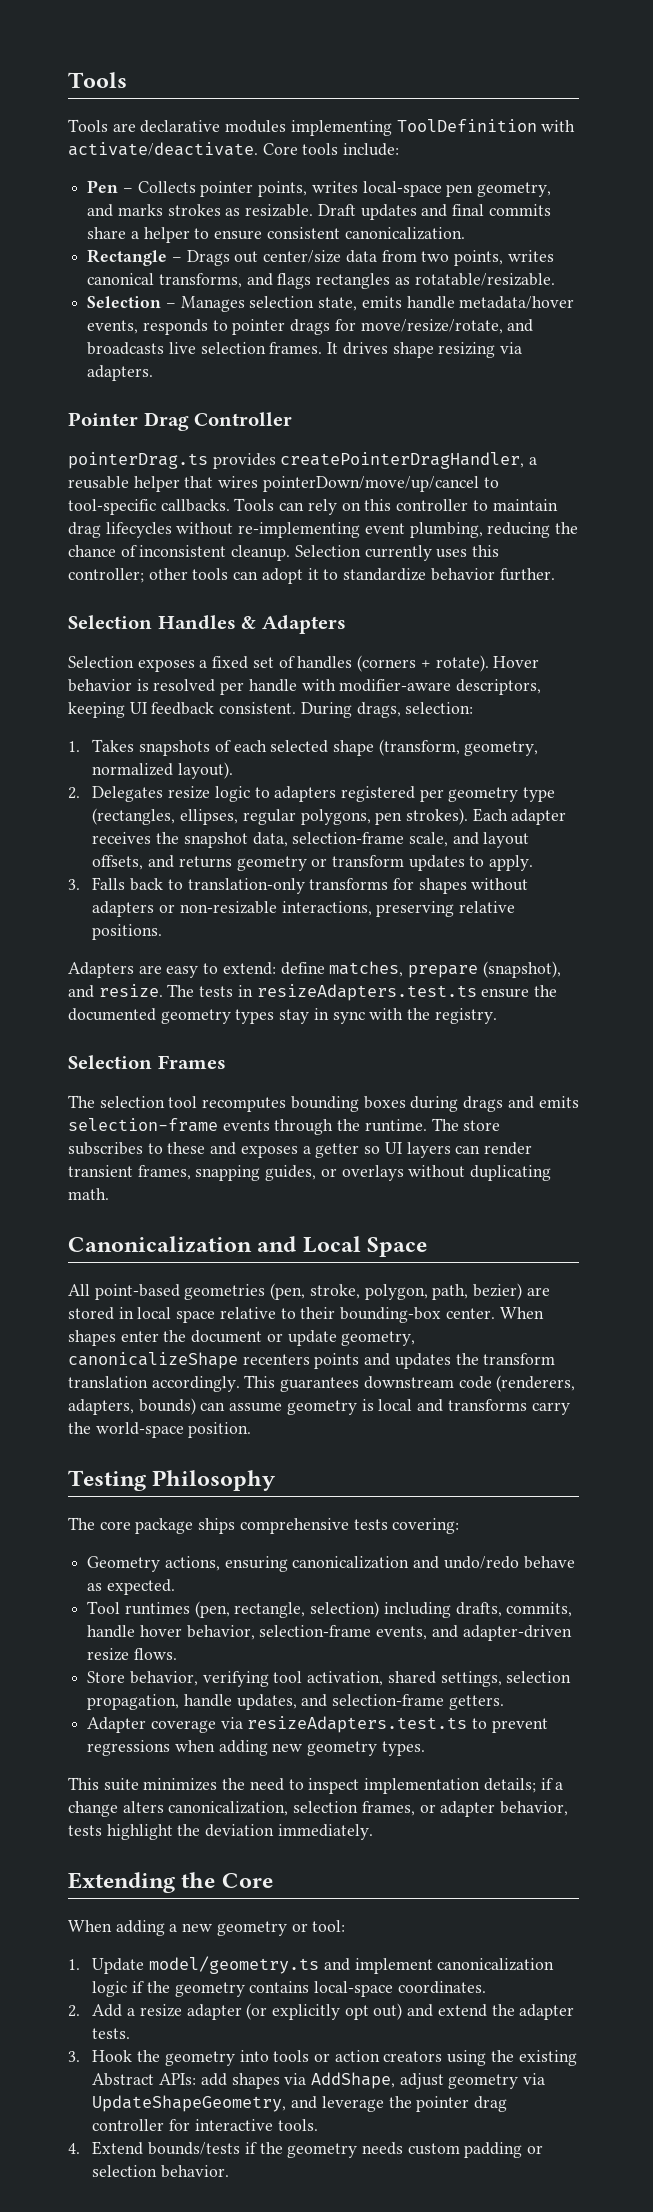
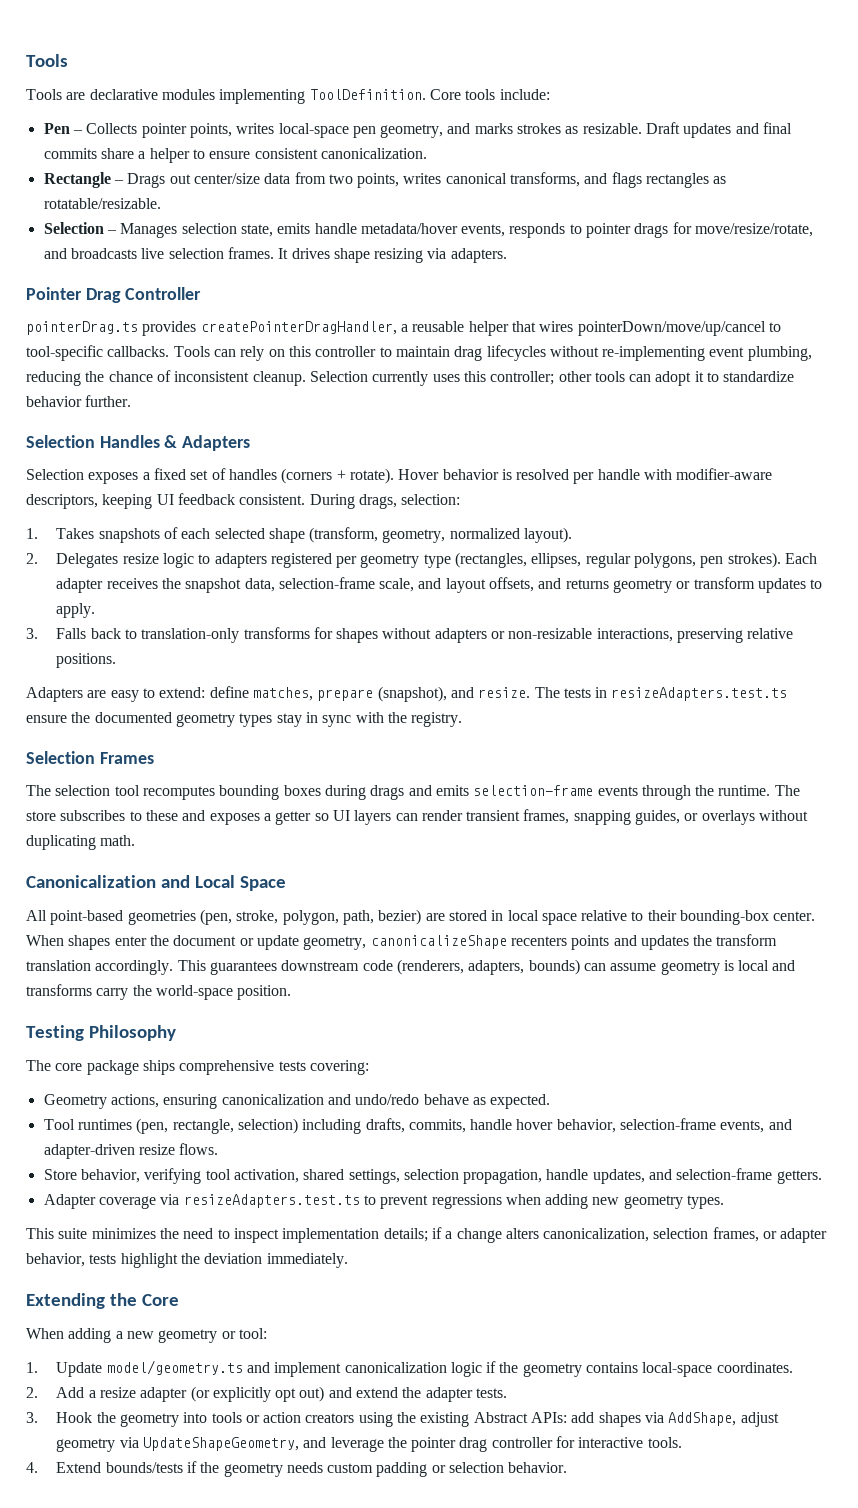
[396,119,576,132] [68,142,258,156] ToolDefinition with activate/deactivate. -> [309,89,426,100] ToolDefinition.

